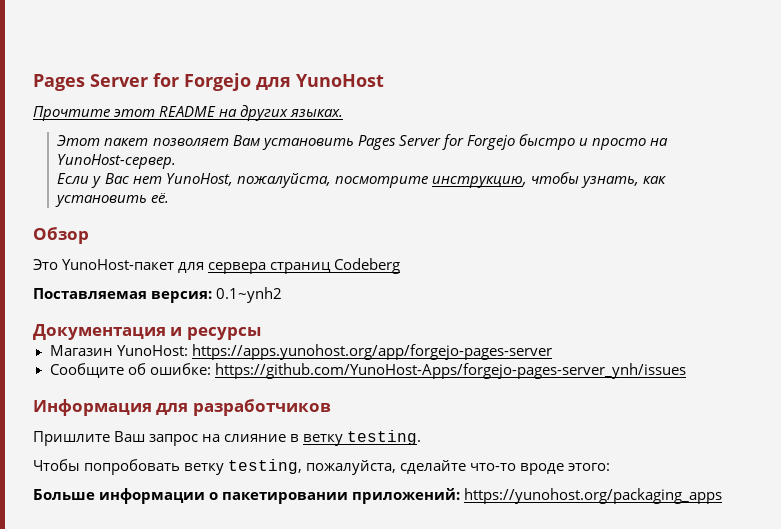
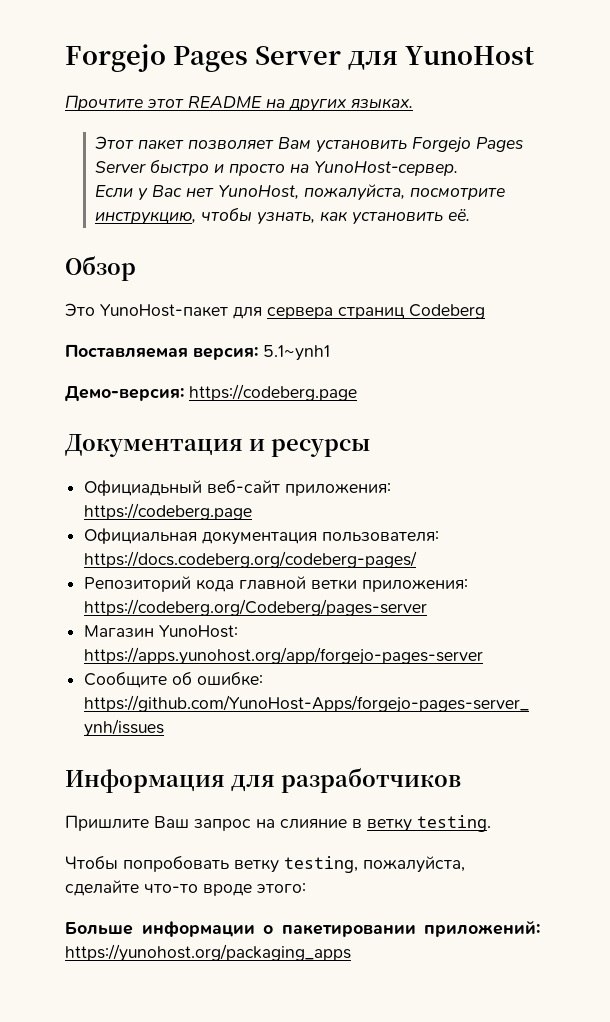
[33,73,251,91] Pages Server for Forgejo -> [65,44,341,72] Forgejo Pages Server
[357,134,515,150] Pages Server for Forgejo -> [412,137,525,153] [95,161,147,173] Forgejo Pages Server
[216,287,283,303] 0.1~ynh2 -> [263,345,330,361] [65,384,357,402] 5.1~ynh1 // Демо-версия: https://codeberg.page
(261, 333) none -> [84,479,392,496] [84,503,253,520] [84,528,440,545] [84,551,418,568] [84,576,469,592] [84,599,428,616] // Официадьный веб-сайт приложения: https://codeberg.page // Официальная документация пользователя: https://docs.codeberg.org/codeberg-pages/ // Репозиторий кода главной ветки приложения: https://codeberg.org/Codeberg/pages-server

